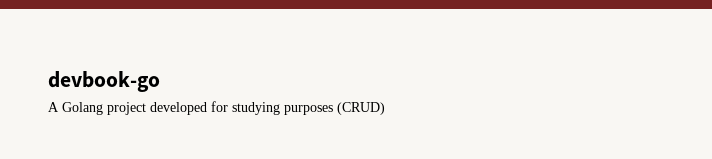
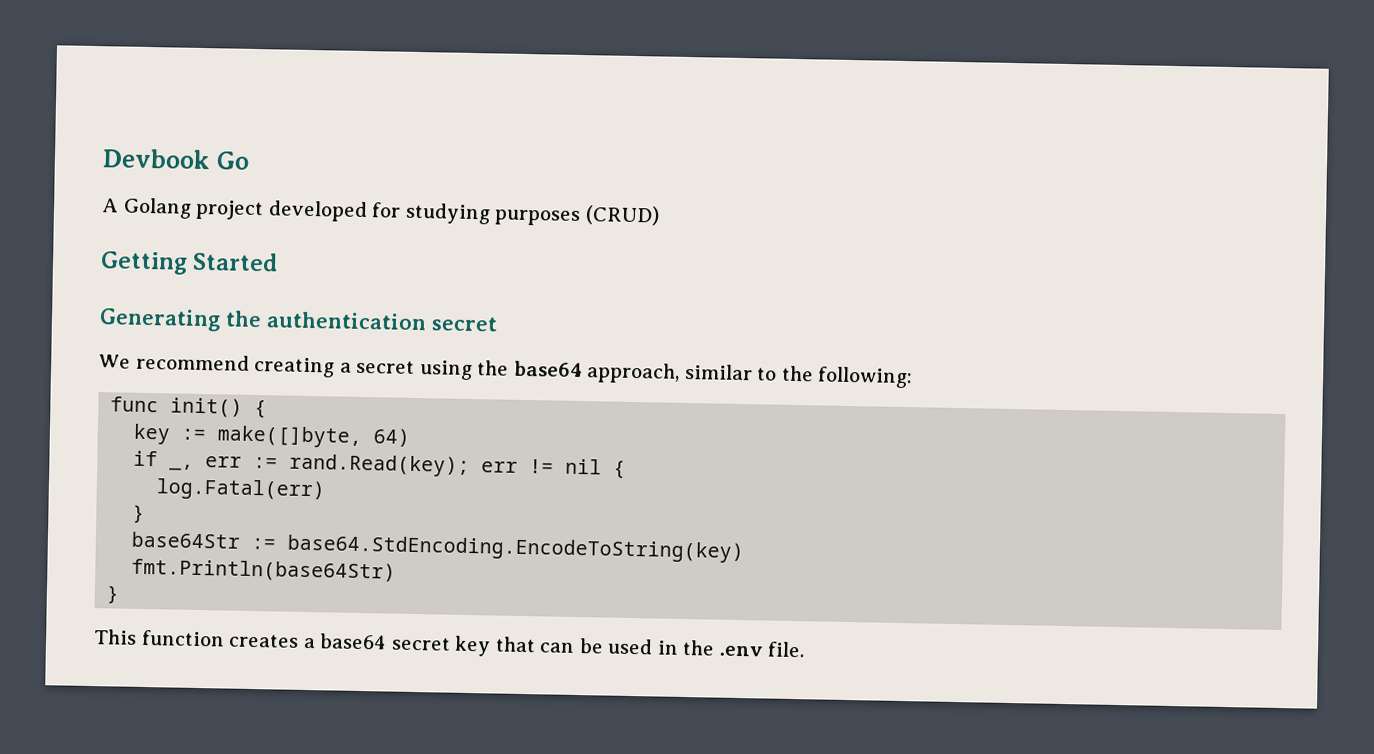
[48,71,160,92] devbook-go -> [102,148,251,170] Devbook Go
(385, 108) none -> [100,251,279,275] [99,308,498,332] [99,353,914,389] [110,396,268,419] [133,423,411,449] [133,450,627,479] [156,478,327,502] [132,504,146,524] [131,531,745,564] [131,558,397,583] [106,585,121,604] [93,629,806,658] // Getting Started // Generating the authentication secret // We recommend creating a secret using the base64 approach, similar to the following: // func init() { // key := make([]byte, 64) // if _, err := rand.Read(key); err != nil { // log.Fatal(err) // } // base64Str := base64.StdEncoding.EncodeToString(key) // fmt.Println(base64Str) // } // This function creates a base64 secret key that can be used in the .env file.

